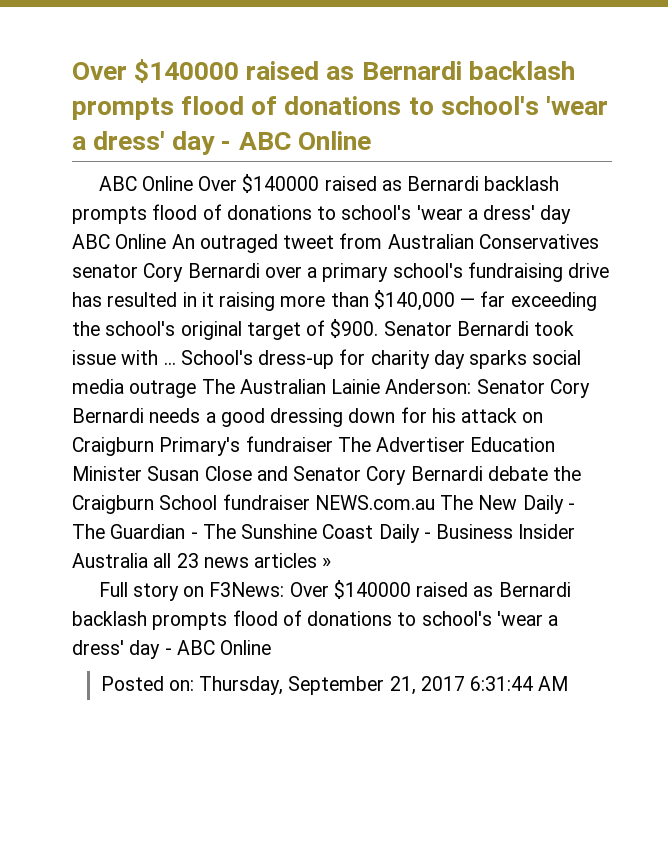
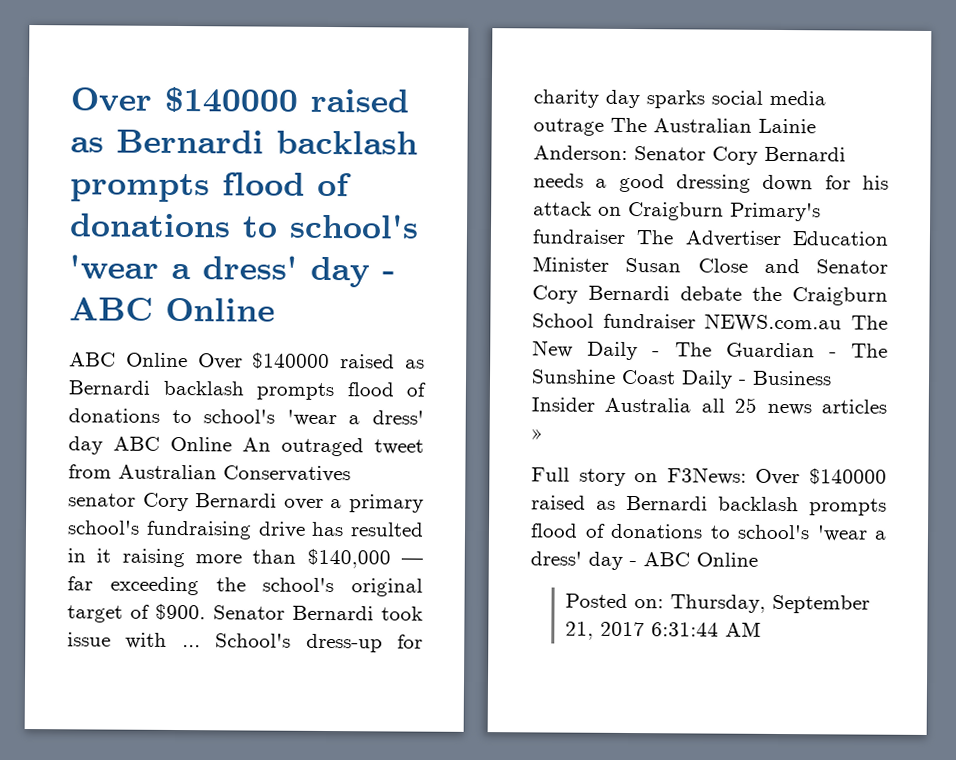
[176,553,199,568] 23 -> [734,397,758,413] 25

